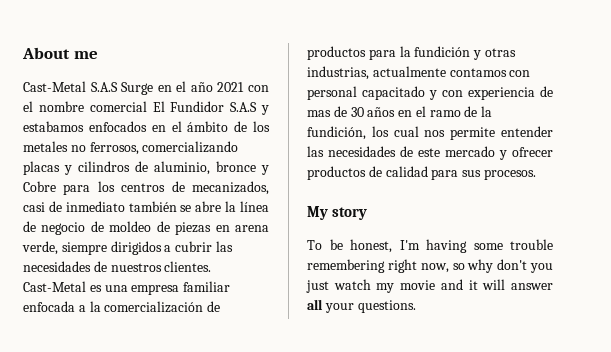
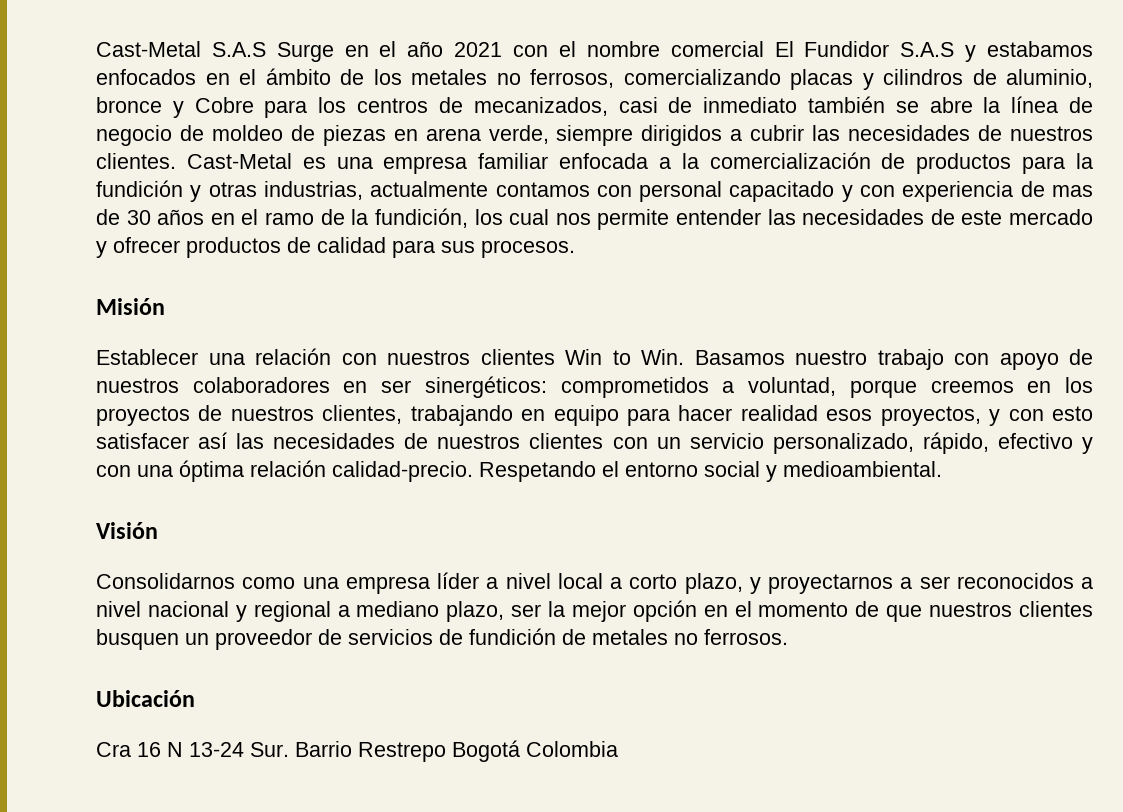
[22,47,98,59] About me // -> (96, 49) none
[307,206,367,220] [307,239,553,253] [307,259,553,273] [306,279,553,293] [307,299,416,313] My story // To be honest, I'm having some trouble remembering right now, so why don't you just watch my movie and it will answer all your questions. -> [96,298,165,315] [96,348,1093,370] [96,376,1094,398] [96,405,1094,426] [96,432,1093,454] [96,460,942,482] [96,522,158,539] [96,572,1093,594] [96,600,1093,622] [96,628,788,650] [96,690,195,707] [96,740,618,762] Misión // Establecer una relación con nuestros clientes Win to Win. Basamos nuestro trabajo con apoyo de nuestros colaboradores en ser sinergéticos: comprometidos a voluntad, porque creemos en los proyectos de nuestros clientes, trabajando en equipo para hacer realidad esos proyectos, y con esto satisfacer así las necesidades de nuestros clientes con un servicio personalizado, rápido, efectivo y con una óptima relación calidad-precio. Respetando el entorno social y medioambiental. // Visión // Consolidarnos como una empresa líder a nivel local a corto plazo, y proyectarnos a ser reconocidos a nivel nacional y regional a mediano plazo, ser la mejor opción en el momento de que nuestros clientes busquen un proveedor de servicios de fundición de metales no ferrosos. // Ubicación // Cra 16 N 13-24 Sur. Barrio Restrepo Bogotá Colombia

